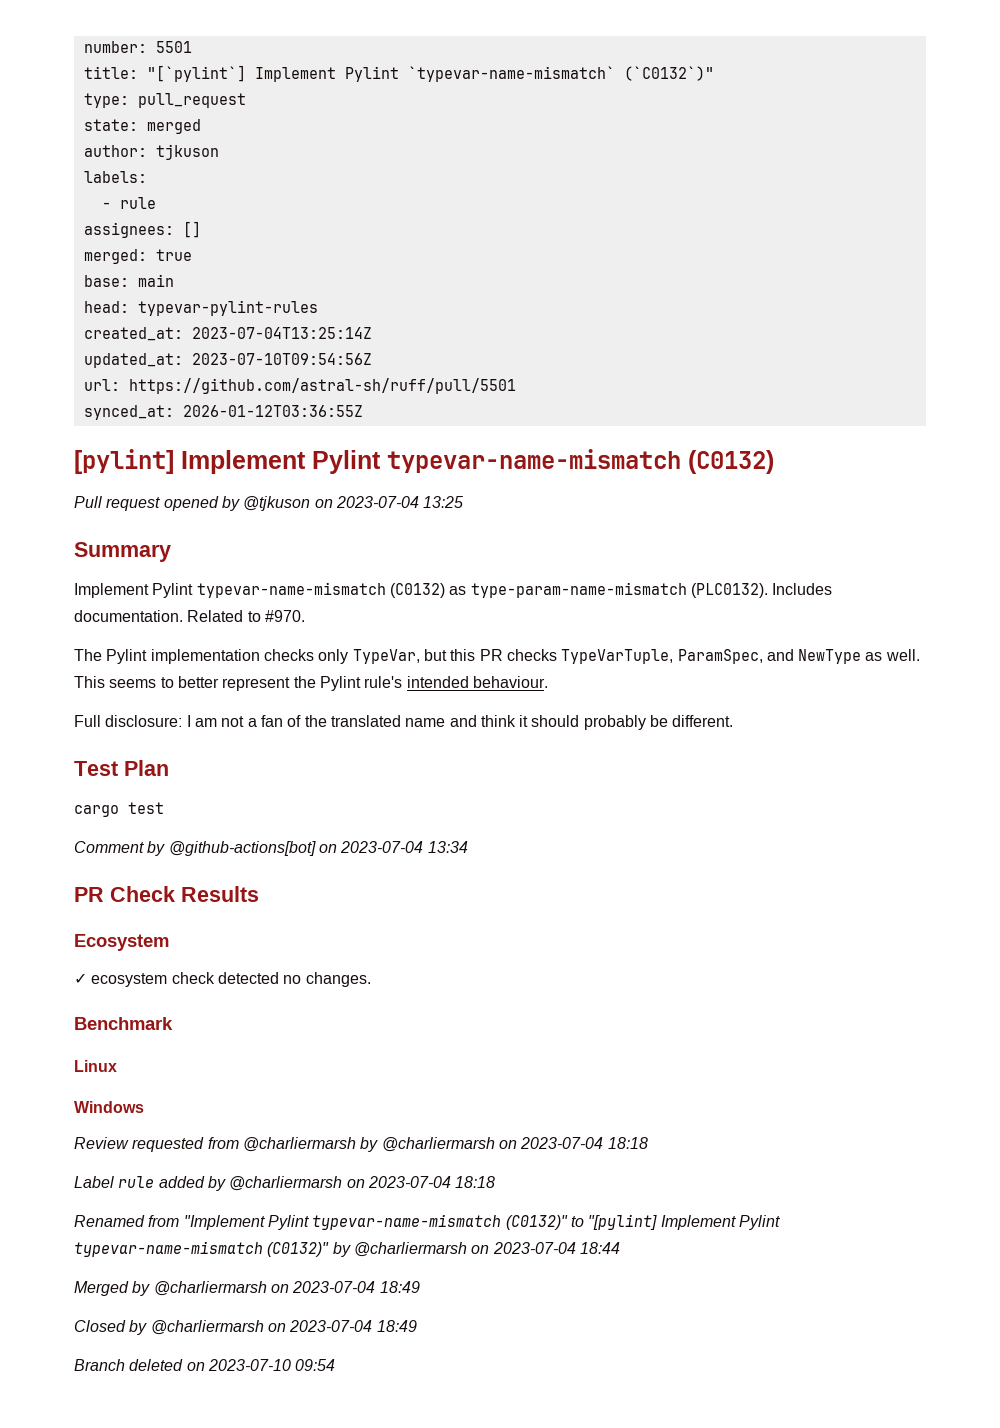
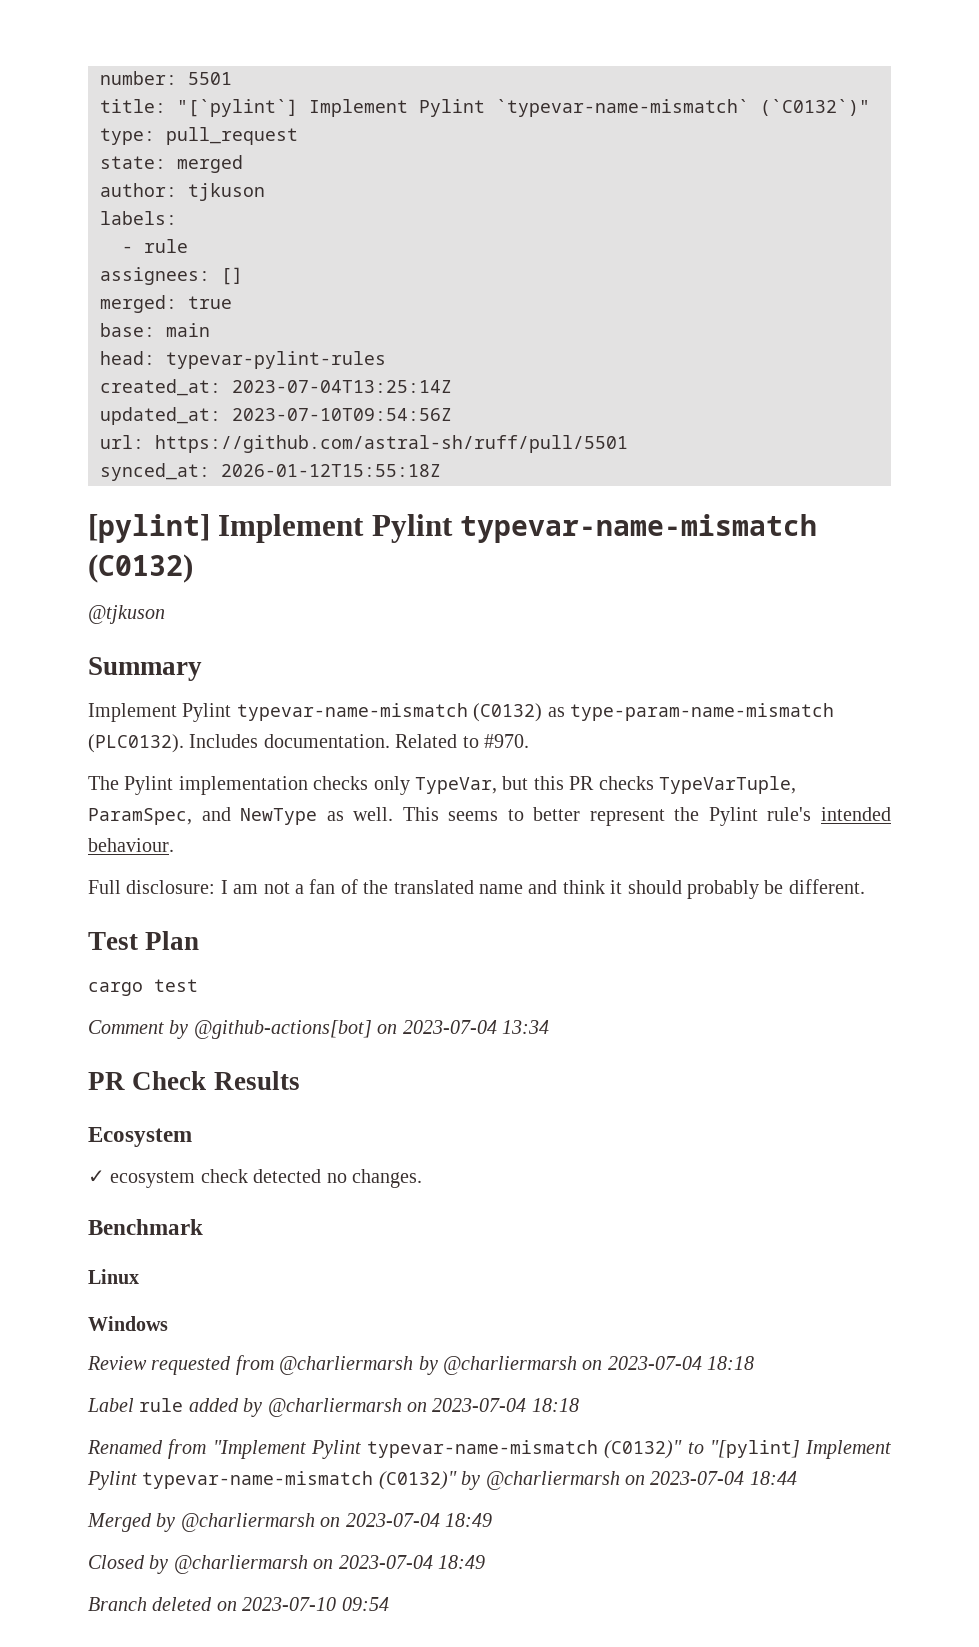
[182,405,363,417] 2026-01-12T03:36:55Z -> [221,464,441,477] 2026-01-12T15:55:18Z
[74,496,464,511] Pull request opened by @tjkuson on 2023-07-04 13:25 -> [88,605,165,624] @tjkuson

